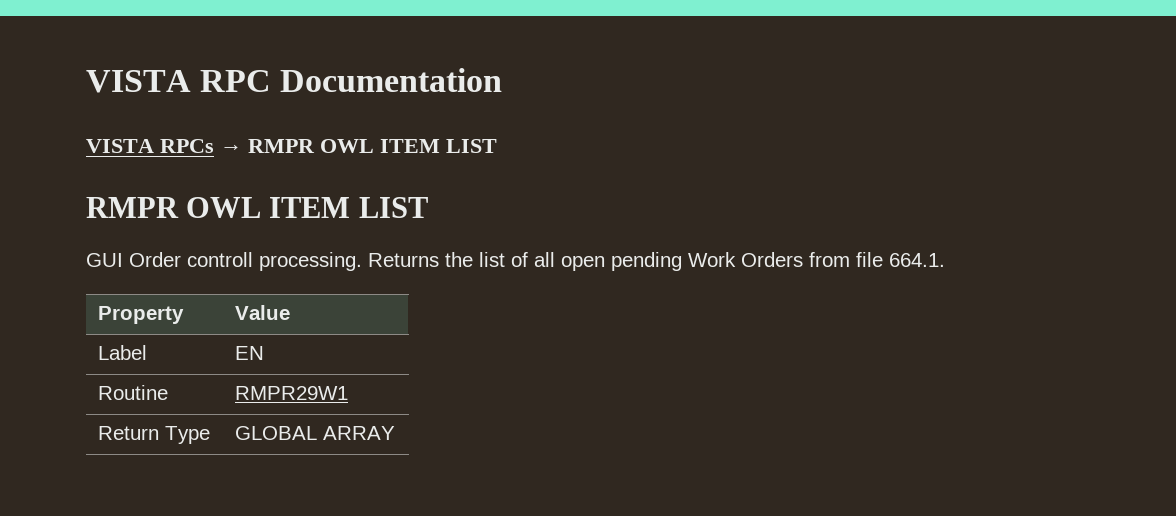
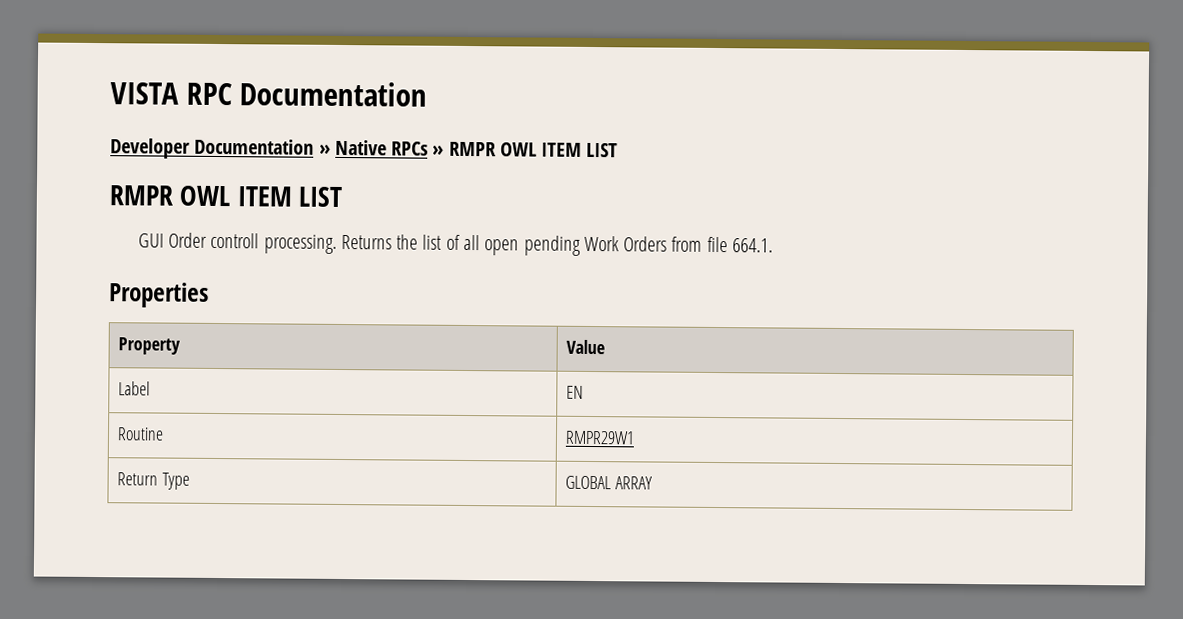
[86,139,242,153] VISTA RPCs → -> [110,138,445,159] Developer Documentation » Native RPCs »
(945, 260) none -> [109,282,209,308] // Properties

